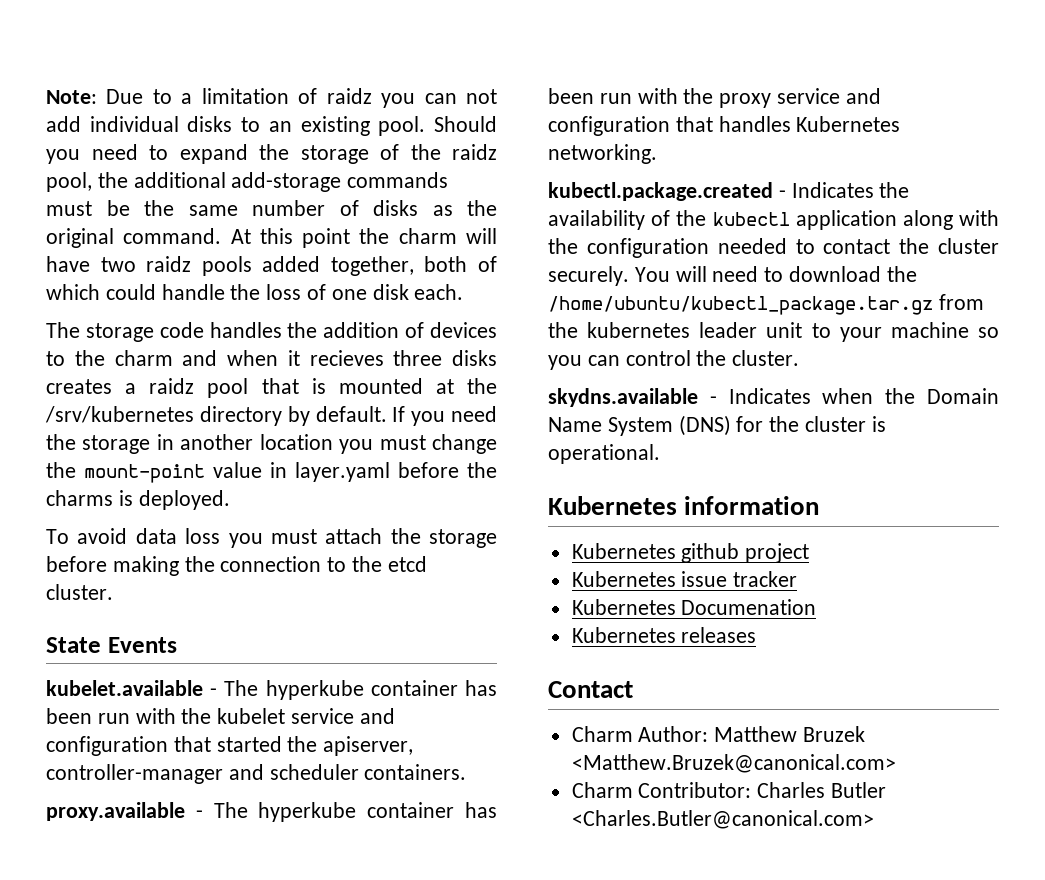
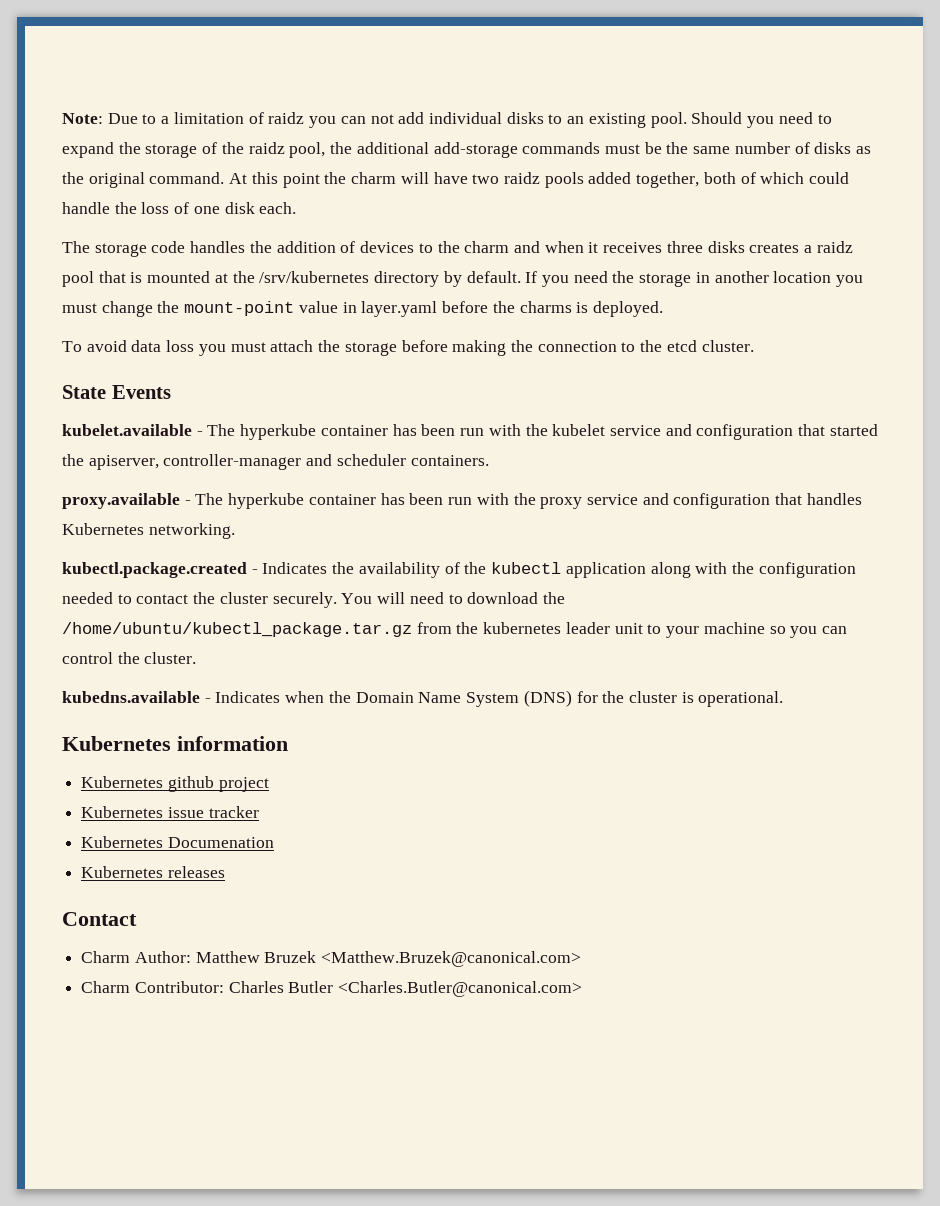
[309,350,384,366] recieves -> [603,242,663,253] receives
[548,388,698,407] skydns.available -> [62,691,200,703] kubedns.available

